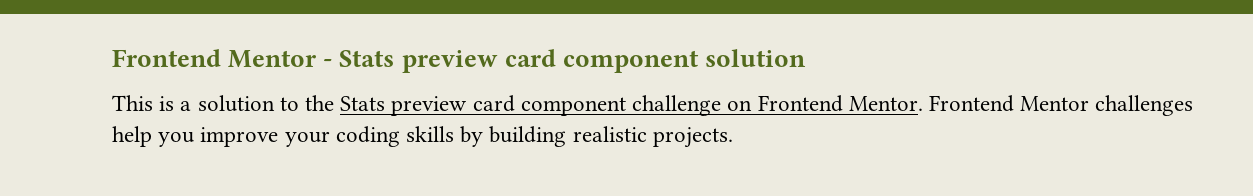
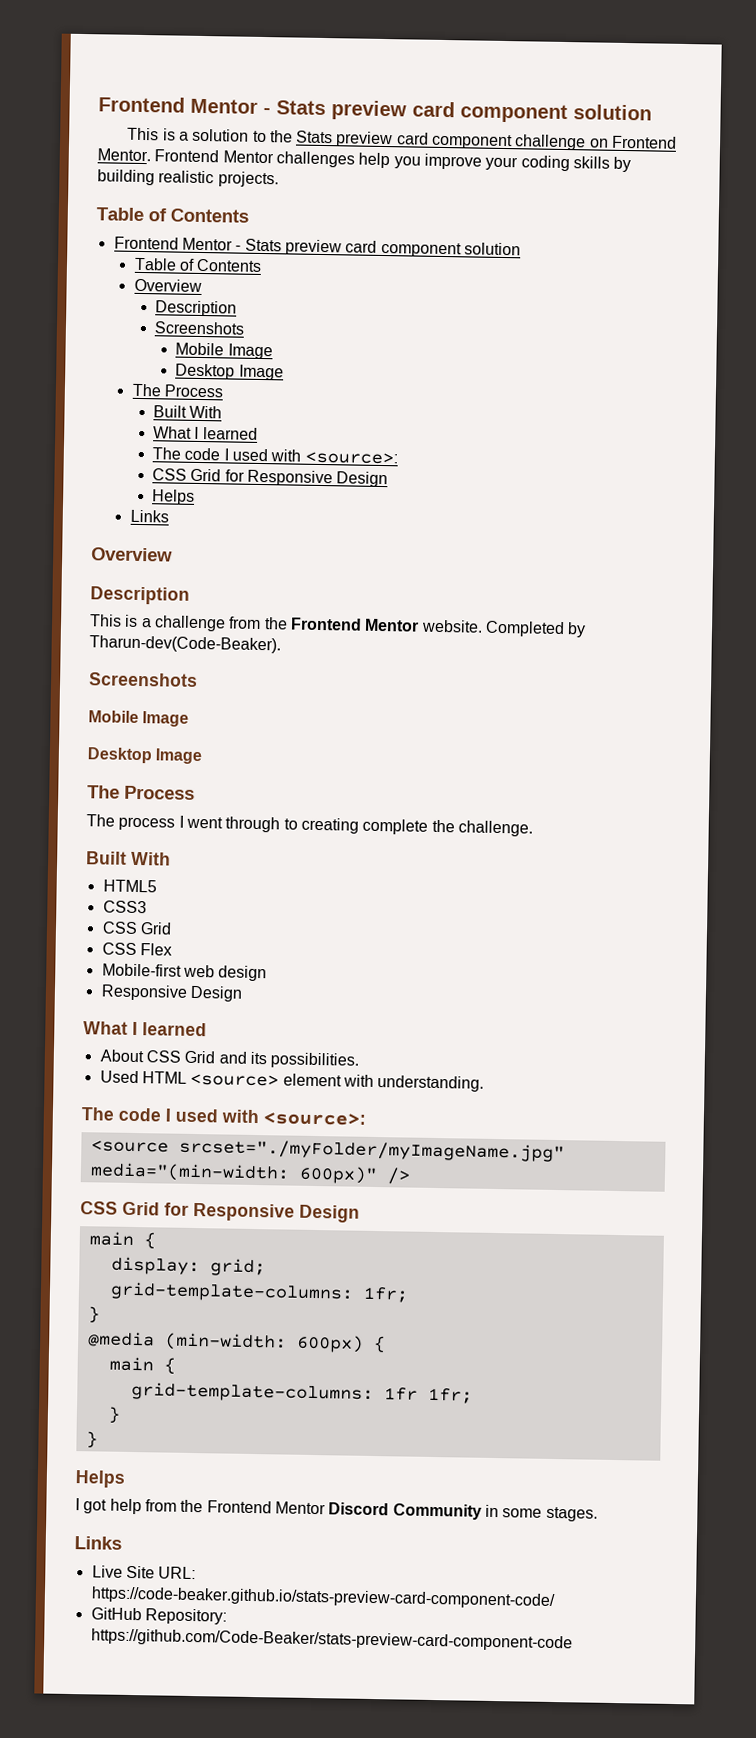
(733, 137) none -> [96,207,249,223] [113,236,521,258] [133,257,263,272] [133,278,202,292] [155,300,238,317] [154,321,246,335] [175,342,273,360] [175,363,284,381] [131,383,224,398] [153,405,223,419] [153,426,258,440] [152,447,398,465] [152,468,389,488] [152,489,196,505] [129,509,169,523] [91,547,173,562] [90,586,190,605] [89,614,587,638] [89,635,281,654] [89,672,198,687] [88,710,190,727] [87,747,203,765] [87,785,195,800] [86,814,533,837] [86,851,171,866] [102,879,157,893] [102,900,147,914] [101,921,172,935] [101,942,172,956] [101,963,268,982] [100,984,243,1002] [83,1021,207,1037] [99,1049,360,1069] [99,1070,485,1092] [81,1107,366,1126] [90,1138,565,1163] [89,1162,411,1185] [80,1201,360,1223] [88,1231,156,1250] [110,1256,266,1277] [109,1281,409,1303] [87,1306,100,1324] [87,1331,386,1354] [108,1356,176,1375] [130,1381,473,1404] [107,1406,121,1424] [85,1431,98,1449] [75,1470,125,1488] [75,1498,598,1522] [74,1536,122,1550] [91,1565,197,1580] [90,1586,556,1610] [90,1607,227,1625] [90,1628,573,1652] // Table of Contents // Frontend Mentor - Stats preview card component solution // Table of Contents // Overview // Description // Screenshots // Mobile Image // Desktop Image // The Process // Built With // What I learned // The code I used with <source>: // CSS Grid for Responsive Design // Helps // Links // Overview // Description // This is a challenge from the Frontend Mentor website. Completed by Tharun-dev(Code-Beaker). // Screenshots // Mobile Image // Desktop Image // The Process // The process I went through to creating complete the challenge. // Built With // HTML5 // CSS3 // CSS Grid // CSS Flex // Mobile-first web design // Responsive Design // What I learned // About CSS Grid and its possibilities. // Used HTML <source> element with understanding. // The code I used with <source>: // <source srcset="./myFolder/myImageName.jpg" media="(min-width: 600px)" /> // CSS Grid for Responsive Design // main { // display: grid; // grid-template-columns: 1fr; // } // @media (min-width: 600px) { // main { // grid-template-columns: 1fr 1fr; // } // } // Helps // I got help from the Frontend Mentor Discord Community in some stages. // Links // Live Site URL: https://code-beaker.github.io/stats-preview-card-component-code/ // GitHub Repository: https://github.com/Code-Beaker/stats-preview-card-component-code

